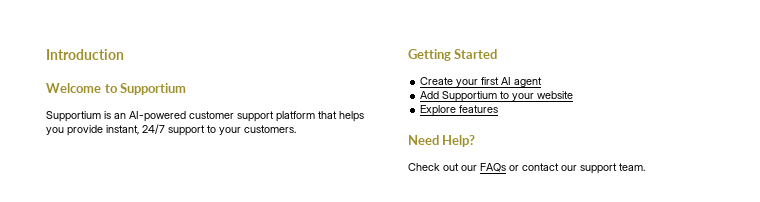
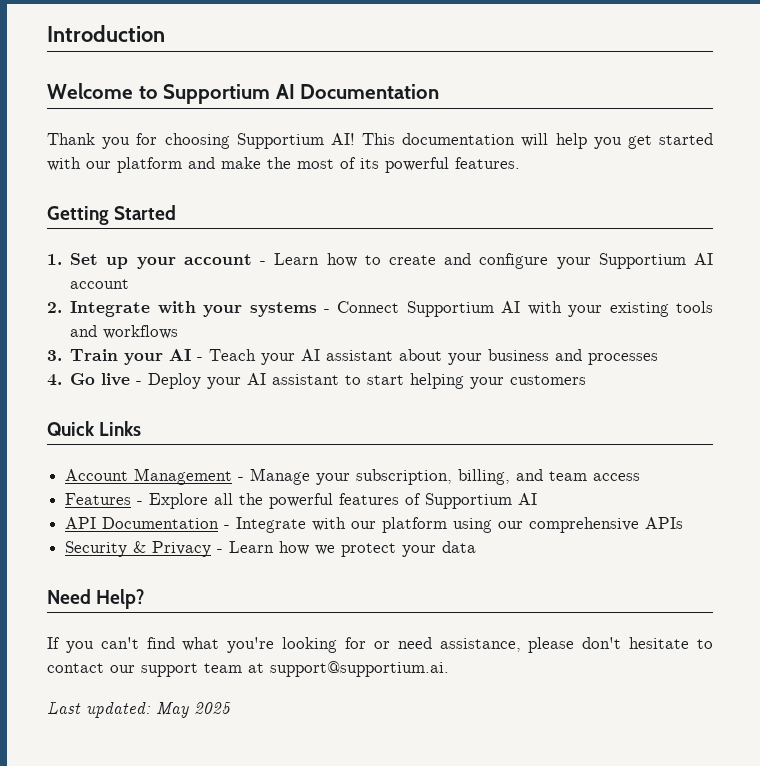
[46,111,364,122] [46,124,296,136] [408,49,498,61] [420,77,543,87] [420,91,574,102] [420,105,499,116] [408,135,476,147] [408,163,645,174] // Supportium is an AI-powered customer support platform that helps you provide instant, 24/7 support to your customers. // Getting Started // Create your first AI agent // Add Supportium to your website // Explore features // Need Help? // Check out our FAQs or contact our support team. -> [275,84,440,99] [47,133,713,149] [47,157,520,173] [47,205,177,225] [47,253,713,269] [70,279,130,289] [47,301,713,317] [70,325,179,339] [47,349,659,365] [47,373,587,389] [47,421,142,436] [65,468,641,485] [65,493,538,509] [65,517,684,533] [65,541,477,557] [47,589,145,609] [47,637,713,653] [47,661,449,677] [47,702,231,718] AI Documentation // Thank you for choosing Supportium AI! This documentation will help you get started with our platform and make the most of its powerful features. // Getting Started // 1. Set up your account - Learn how to create and configure your Supportium AI account // 2. Integrate with your systems - Connect Supportium AI with your existing tools and workflows // 3. Train your AI - Teach your AI assistant about your business and processes // 4. Go live - Deploy your AI assistant to start helping your customers // Quick Links // Account Management - Manage your subscription, billing, and team access // Features - Explore all the powerful features of Supportium AI // API Documentation - Integrate with our platform using our comprehensive APIs // Security & Privacy - Learn how we protect your data // Need Help? // If you can't find what you're looking for or need assistance, please don't hesitate to contact our support team at support@supportium.ai. // Last updated: May 2025

